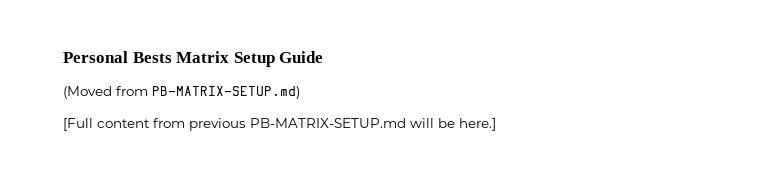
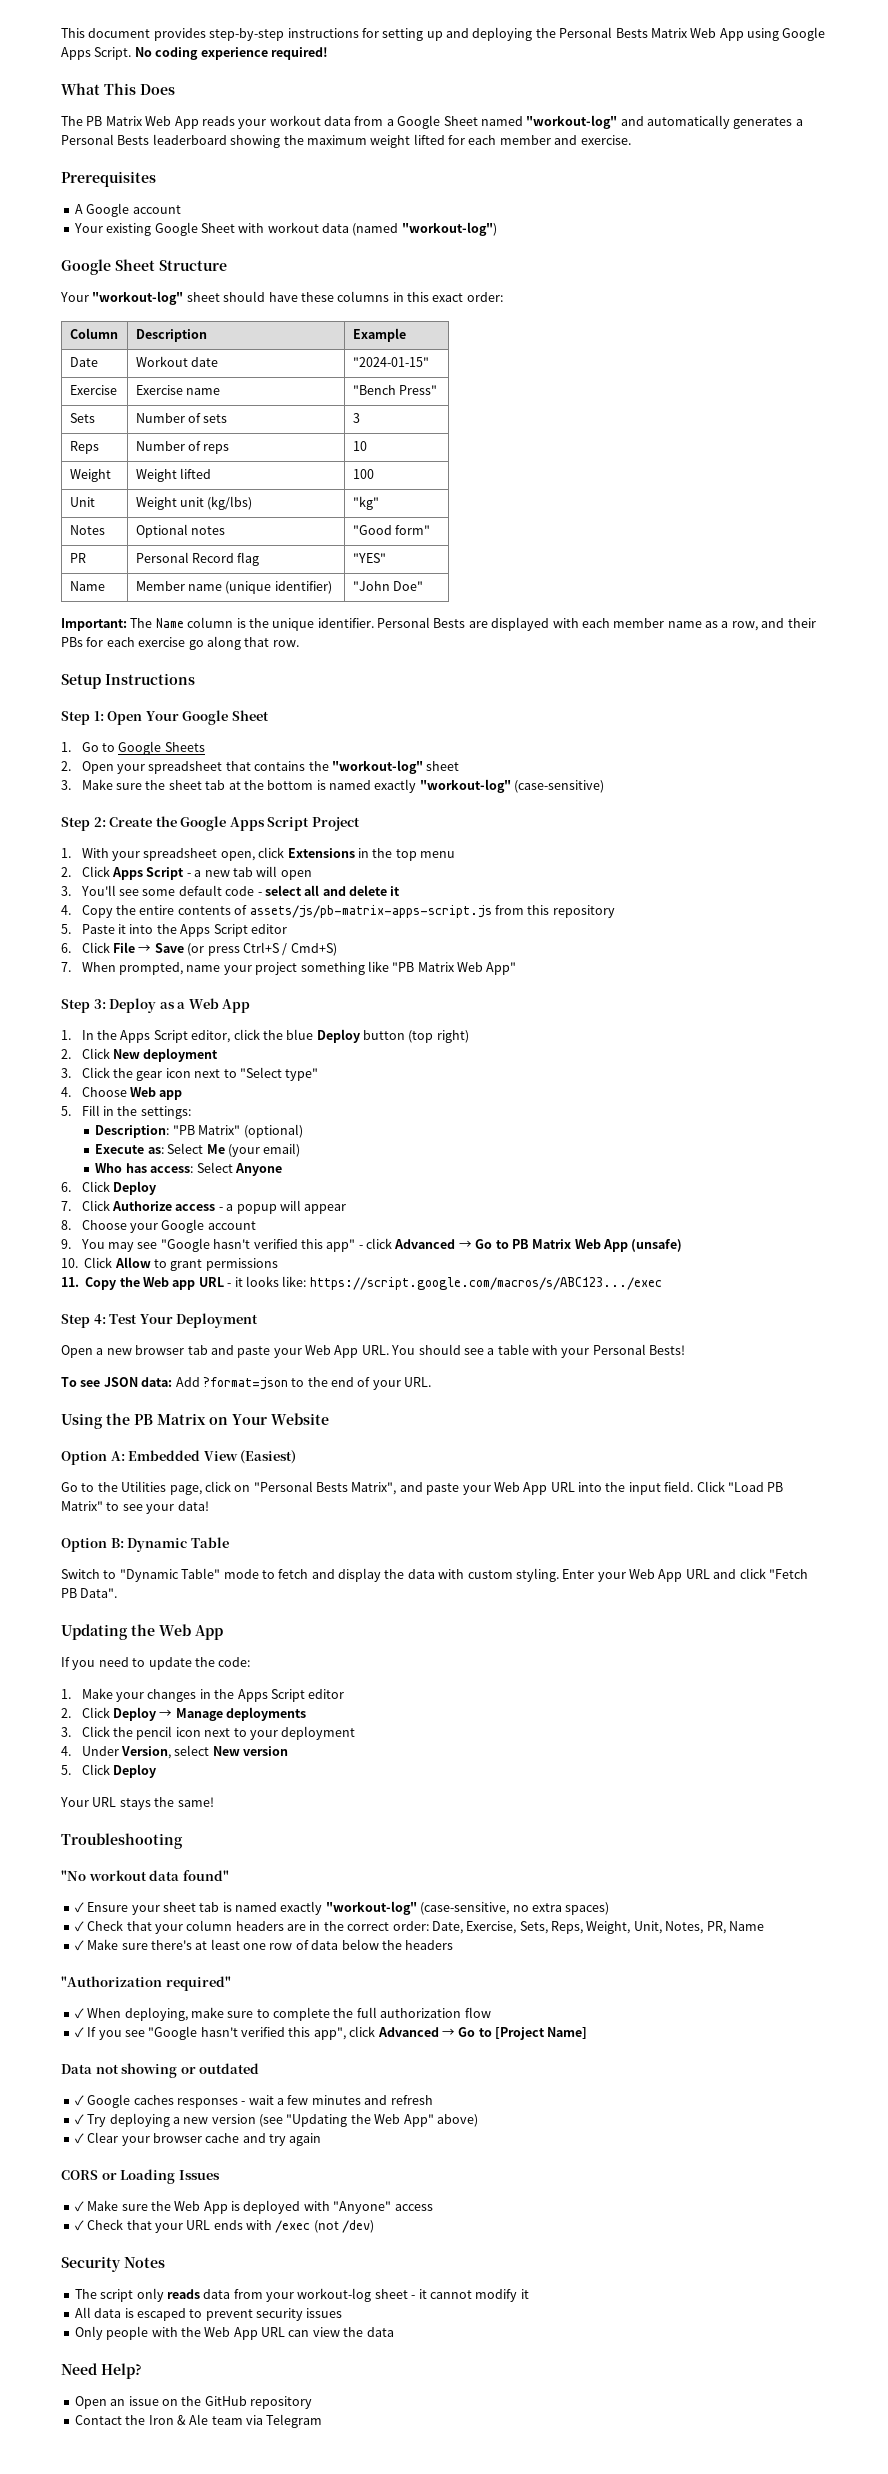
[63,51,324,67] [63,86,300,99] [63,118,496,131] Personal Bests Matrix Setup Guide // (Moved from PB-MATRIX-SETUP.md) // [Full content from previous PB-MATRIX-SETUP.md will be here.] -> [61,27,826,41] [61,47,328,60] [61,83,175,95] [61,115,803,129] [61,134,631,148] [61,171,156,187] [74,203,181,217] [73,222,497,236] [61,259,227,275] [60,291,503,305] [69,328,118,339] [135,329,207,342] [352,328,406,342] [69,357,98,367] [135,356,218,367] [352,357,429,367] [69,385,117,395] [135,385,220,395] [352,385,437,395] [69,413,95,423] [135,413,228,423] [352,413,360,423] [69,441,99,454] [135,441,230,454] [352,441,367,451] [69,469,111,482] [135,468,211,482] [352,469,374,479] [69,497,95,507] [135,496,253,510] [352,496,379,510] [69,525,105,535] [135,524,225,538] [352,525,430,535] [69,553,86,563] [135,552,260,566] [352,553,386,563] [69,581,105,591] [135,581,332,594] [352,581,423,591] [61,617,816,631] [61,636,299,650] [61,673,195,689] [61,710,269,725] [61,741,205,755] [61,760,460,774] [61,779,605,793] [61,816,360,831] [61,847,456,861] [61,866,312,880] [61,885,401,896] [61,905,615,918] [61,924,287,937] [61,942,337,956] [61,961,517,975] [61,998,251,1013] [61,1029,469,1043] [61,1048,219,1062] [61,1067,319,1081] [61,1087,183,1100] [61,1105,191,1119] [95,1124,303,1138] [95,1143,301,1157] [95,1162,282,1176] [61,1181,157,1195] [61,1200,347,1214] [61,1219,256,1233] [61,1238,683,1252] [61,1257,278,1271] [61,1276,662,1290] [61,1313,259,1328] [61,1344,686,1358] [61,1377,432,1390] [61,1413,329,1429] [61,1450,297,1465] [61,1481,784,1495] [61,1501,209,1514] [61,1537,229,1552] [61,1568,808,1582] [61,1588,118,1598] [61,1624,223,1640] [61,1657,251,1670] [61,1688,345,1702] [61,1707,307,1721] [61,1726,356,1740] [61,1745,289,1759] [61,1764,157,1778] [60,1797,214,1810] [61,1833,183,1849] [61,1870,229,1881] [74,1901,610,1915] [74,1920,764,1934] [74,1939,454,1951] [61,1976,231,1991] [74,2007,491,2021] [74,2026,588,2040] [61,2063,260,2078] [74,2094,433,2108] [74,2113,478,2127] [74,2132,322,2146] [61,2169,220,2184] [74,2200,433,2214] [74,2219,375,2233] [61,2256,165,2272] [74,2288,529,2302] [74,2307,343,2321] [74,2326,394,2340] [61,2363,142,2379] [74,2396,312,2409] [74,2414,323,2428] This document provides step-by-step instructions for setting up and deploying the Personal Bests Matrix Web App using Google Apps Script. No coding experience required! // What This Does // The PB Matrix Web App reads your workout data from a Google Sheet named "workout-log" and automatically generates a Personal Bests leaderboard showing the maximum weight lifted for each member and exercise. // Prerequisites // A Google account // Your existing Google Sheet with workout data (named "workout-log") // Google Sheet Structure // Your "workout-log" sheet should have these columns in this exact order: // Column | Description | Example // Date | Workout date | "2024-01-15" // Exercise | Exercise name | "Bench Press" // Sets | Number of sets | 3 // Reps | Number of reps | 10 // Weight | Weight lifted | 100 // Unit | Weight unit (kg/lbs) | "kg" // Notes | Optional notes | "Good form" // PR | Personal Record flag | "YES" // Name | Member name (unique identifier) | "John Doe" // Important: The Name column is the unique identifier. Personal Bests are displayed with each member name as a row, and their PBs for each exercise go along that row. // Setup Instructions // Step 1: Open Your Google Sheet // 1. Go to Google Sheets // 2. Open your spreadsheet that contains the "workout-log" sheet // 3. Make sure the sheet tab at the bottom is named exactly "workout-log" (case-sensitive) // Step 2: Create the Google Apps Script Project // 1. With your spreadsheet open, click Extensions in the top menu // 2. Click Apps Script - a new tab will open // 3. You'll see some default code - select all and delete it // 4. Copy the entire contents of assets/js/pb-matrix-apps-script.js from this repository // 5. Paste it into the Apps Script editor // 6. Click File → Save (or press Ctrl+S / Cmd+S) // 7. When prompted, name your project something like "PB Matrix Web App" // Step 3: Deploy as a Web App // 1. In the Apps Script editor, click the blue Deploy button (top right) // 2. Click New deployment // 3. Click the gear icon next to "Select type" // 4. Choose Web app // 5. Fill in the settings: // Description: "PB Matrix" (optional) // Execute as: Select Me (your email) // Who has access: Select Anyone // 6. Click Deploy // 7. Click Authorize access - a popup will appear // 8. Choose your Google account // 9. You may see "Google hasn't verified this app" - click Advanced → Go to PB Matrix Web App (unsafe) // 10. Click Allow to grant permissions // 11. Copy the Web app URL - it looks like: https://script.google.com/macros/s/ABC123.../exec // Step 4: Test Your Deployment // Open a new browser tab and paste your Web App URL. You should see a table with your Personal Bests! // To see JSON data: Add ?format=json to the end of your URL. // Using the PB Matrix on Your Website // Option A: Embedded View (Easiest) // Go to the Utilities page, click on "Personal Bests Matrix", and paste your Web App URL into the input field. Click "Load PB Matrix" to see your data! // Option B: Dynamic Table // Switch to "Dynamic Table" mode to fetch and display the data with custom styling. Enter your Web App URL and click "Fetch PB Data". // Updating the Web App // If you need to update the code: // 1. Make your changes in the Apps Script editor // 2. Click Deploy → Manage deployments // 3. Click the pencil icon next to your deployment // 4. Under Version, select New version // 5. Click Deploy // Your URL stays the same! // Troubleshooting // "No workout data found" // ✓ Ensure your sheet tab is named exactly "workout-log" (case-sensitive, no extra spaces) // ✓ Check that your column headers are in the correct order: Date, Exercise, Sets, Reps, Weight, Unit, Notes, PR, Name // ✓ Make sure there's at least one row of data below the headers // "Authorization required" // ✓ When deploying, make sure to complete the full authorization flow // ✓ If you see "Google hasn't verified this app", click Advanced → Go to [Project Name] // Data not showing or outdated // ✓ Google caches responses - wait a few minutes and refresh // ✓ Try deploying a new version (see "Updating the Web App" above) // ✓ Clear your browser cache and try again // CORS or Loading Issues // ✓ Make sure the Web App is deployed with "Anyone" access // ✓ Check that your URL ends with /exec (not /dev) // Security Notes // The script only reads data from your workout-log sheet - it cannot modify it // All data is escaped to prevent security issues // Only people with the Web App URL can view the data // Need Help? // Open an issue on the GitHub repository // Contact the Iron & Ale team via Telegram

